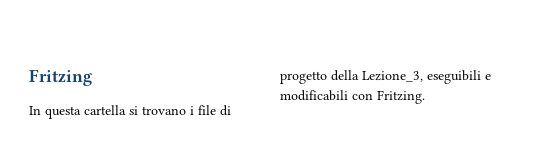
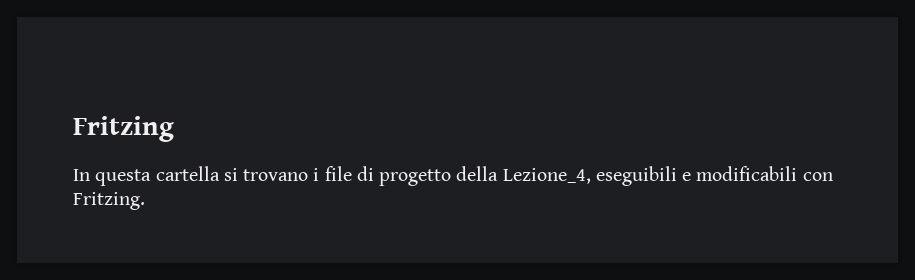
[362,71,423,82] Lezione_3, -> [502,168,591,184] Lezione_4,

